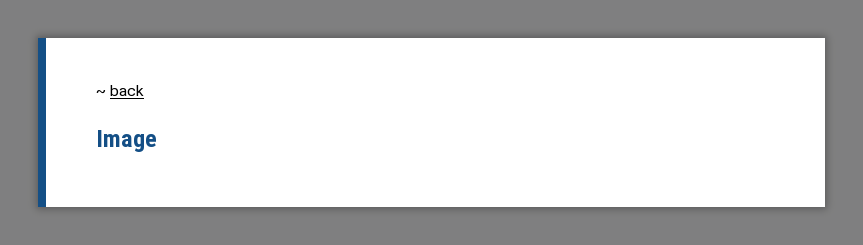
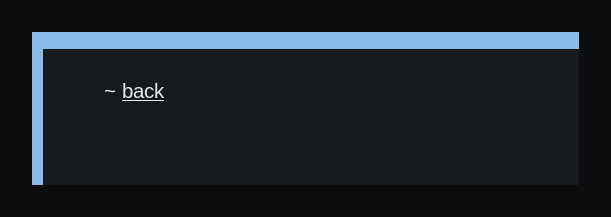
[96,130,157,152] // Image -> (165, 90) none

